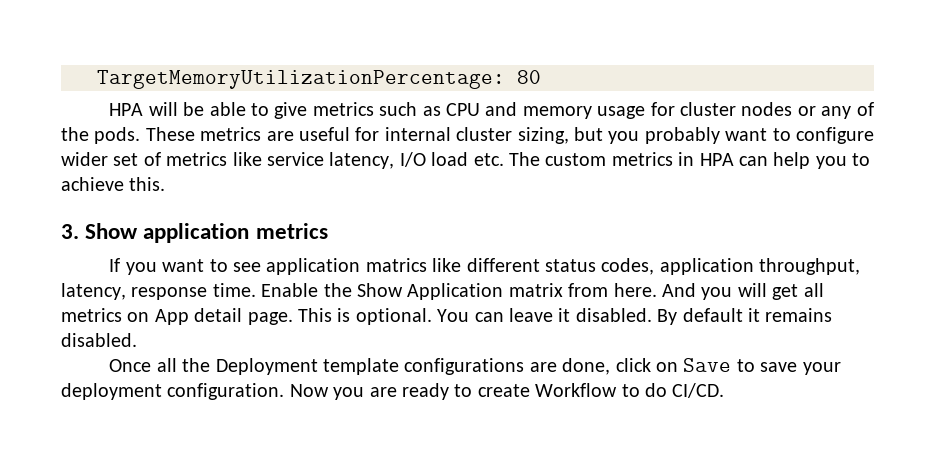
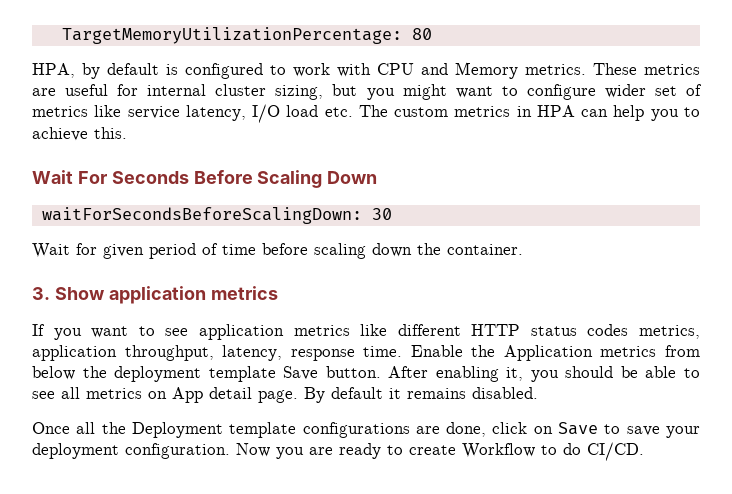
[109,102,874,119] [61,127,141,144] HPA will be able to give metrics such as CPU and memory usage for cluster nodes or any of the pods. -> [32,62,586,79] HPA, by default is configured to work with CPU and Memory metrics.
[644,127,720,144] probably -> [402,84,447,100] might
(166, 184) none -> [32,170,378,188] [41,207,392,224] [32,243,523,259] // Wait For Seconds Before Scaling Down // waitForSecondsBeforeScalingDown: 30 // Wait for given period of time before scaling down the container.
[365,258,427,272] matrics -> [293,325,350,336] metrics
[545,258,655,275] status codes, -> [471,324,700,339] HTTP status codes metrics,
[357,283,799,300] Show Application matrix from here. And you will get -> [503,345,700,361] [32,366,701,382] [32,391,55,399] Application metrics from below the deployment template Save button. After enabling it, you should be able to see
[298,308,652,325] This is optional. You can leave it disabled. -> (298, 396) none

